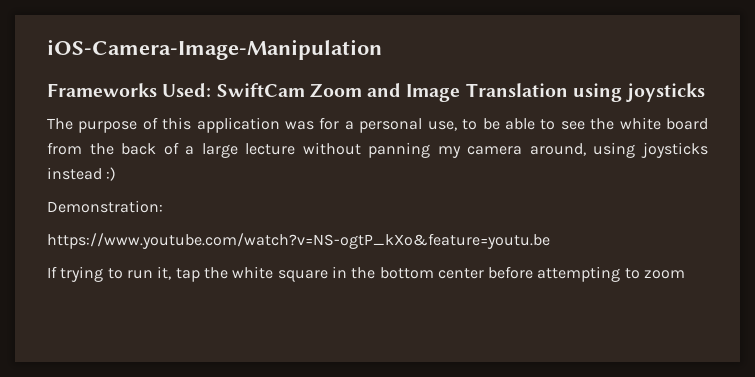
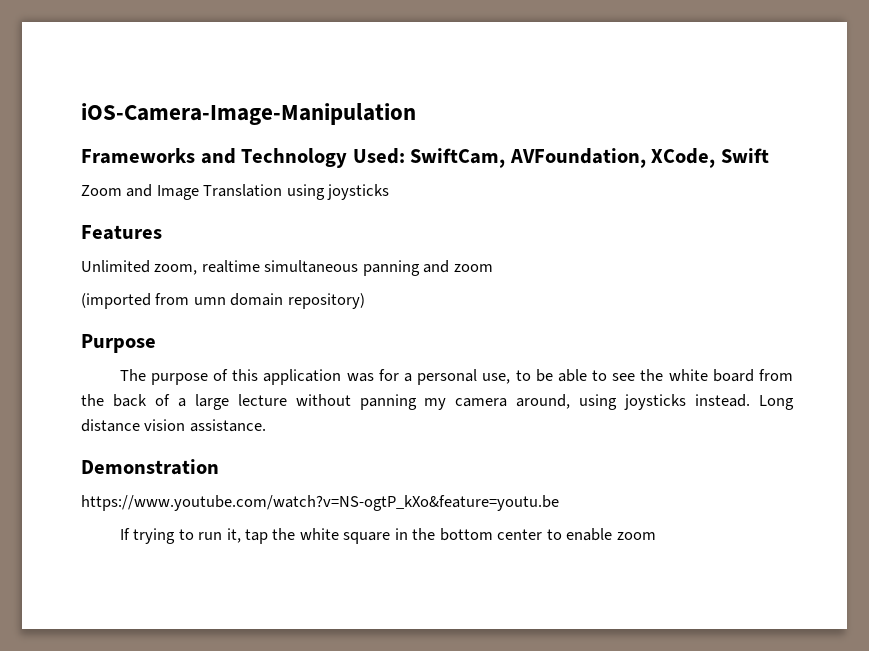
[162,83,305,97] Used: SwiftCam -> [200,148,769,168] and Technology Used: SwiftCam, AVFoundation, XCode, Swift //
(706, 92) none -> [81,225,162,240] [81,260,493,276] [81,293,365,309] [81,334,156,353] // Features // Unlimited zoom, realtime simultaneous panning and zoom // (imported from umn domain repository) // Purpose
[47,167,117,181] [47,200,163,213] instead :) // Demonstration: -> [695,394,795,410] [81,419,266,432] [81,459,219,475] instead. Long distance vision assistance. // Demonstration
[488,266,640,282] before attempting to -> [546,528,613,541] to enable

